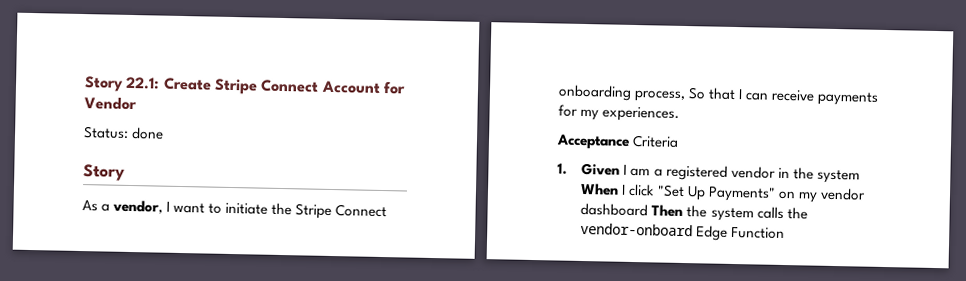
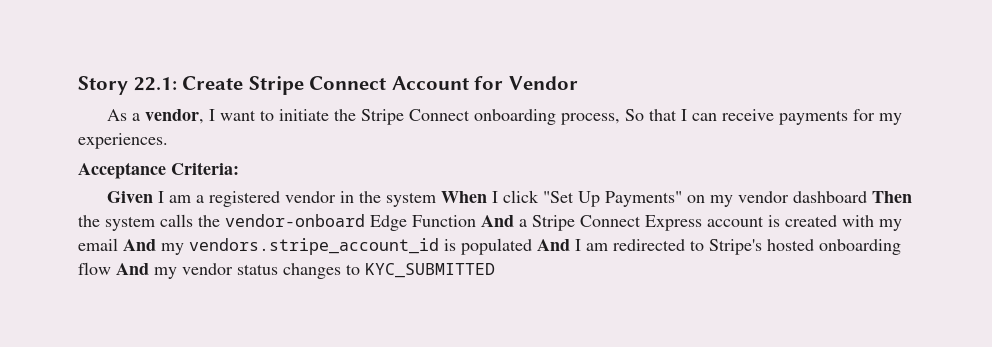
[83,126,165,140] [83,164,125,181] // Status: done // Story -> (578, 83) none
[632,134,680,148] [557,163,568,175] Criteria // 1. -> [171,162,239,175] Criteria: //
(786, 233) none -> [481,215,902,231] [78,238,901,255] [78,262,495,279] And a Stripe Connect Express account is created with my email And my vendors.stripe_account_id is populated And I am redirected to Stripe's hosted onboarding flow And my vendor status changes to KYC_SUBMITTED

